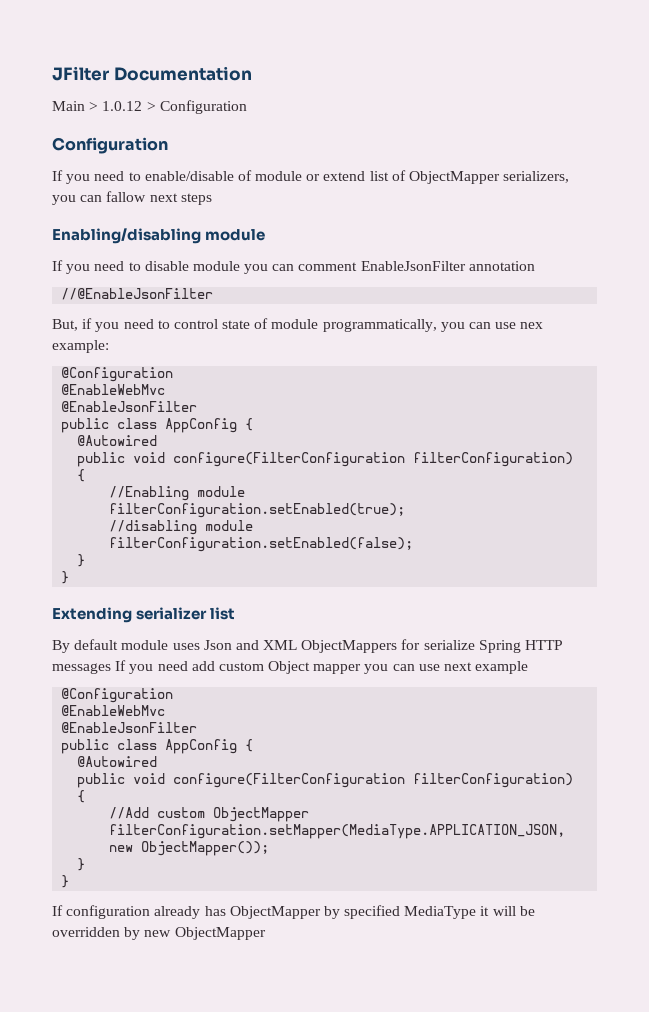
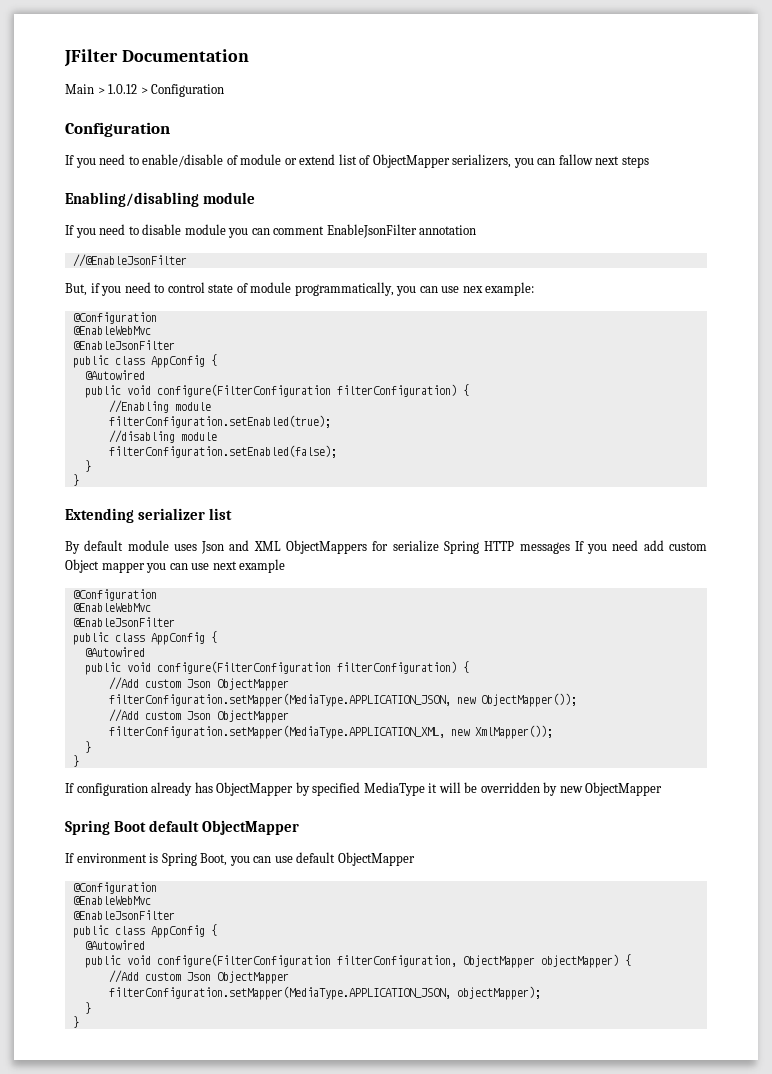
(206, 812) none -> [186,679,211,688] Json
(270, 848) none -> [108,709,289,723] [108,725,553,739] // //Add custom Json ObjectMapper // filterConfiguration.setMapper(MediaType.APPLICATION_XML, new XmlMapper());
(266, 933) none -> [65,820,300,835] [65,852,415,866] [72,882,157,894] [72,896,151,905] [72,910,175,920] [72,924,217,938] [84,940,145,950] [84,954,631,968] [108,970,289,984] [108,986,541,1000] [84,1002,91,1014] [72,1016,79,1028] // Spring Boot default ObjectMapper // If environment is Spring Boot, you can use default ObjectMapper // @Configuration // @EnableWebMvc // @EnableJsonFilter // public class AppConfig { // @Autowired // public void configure(FilterConfiguration filterConfiguration, ObjectMapper objectMapper) { // //Add custom Json ObjectMapper // filterConfiguration.setMapper(MediaType.APPLICATION_JSON, objectMapper); // } // }

